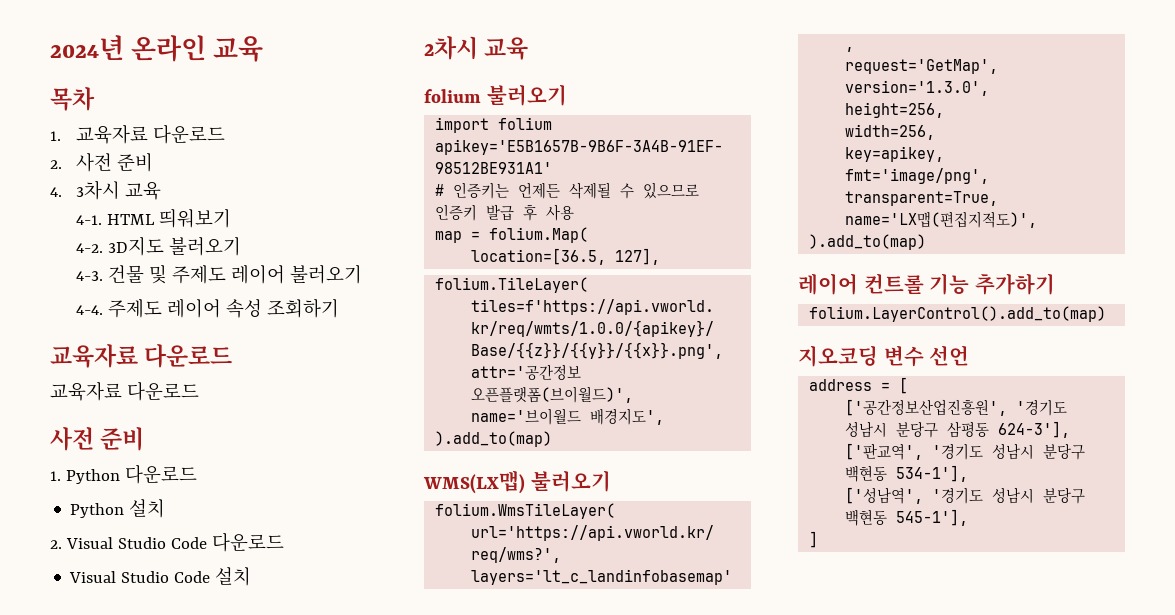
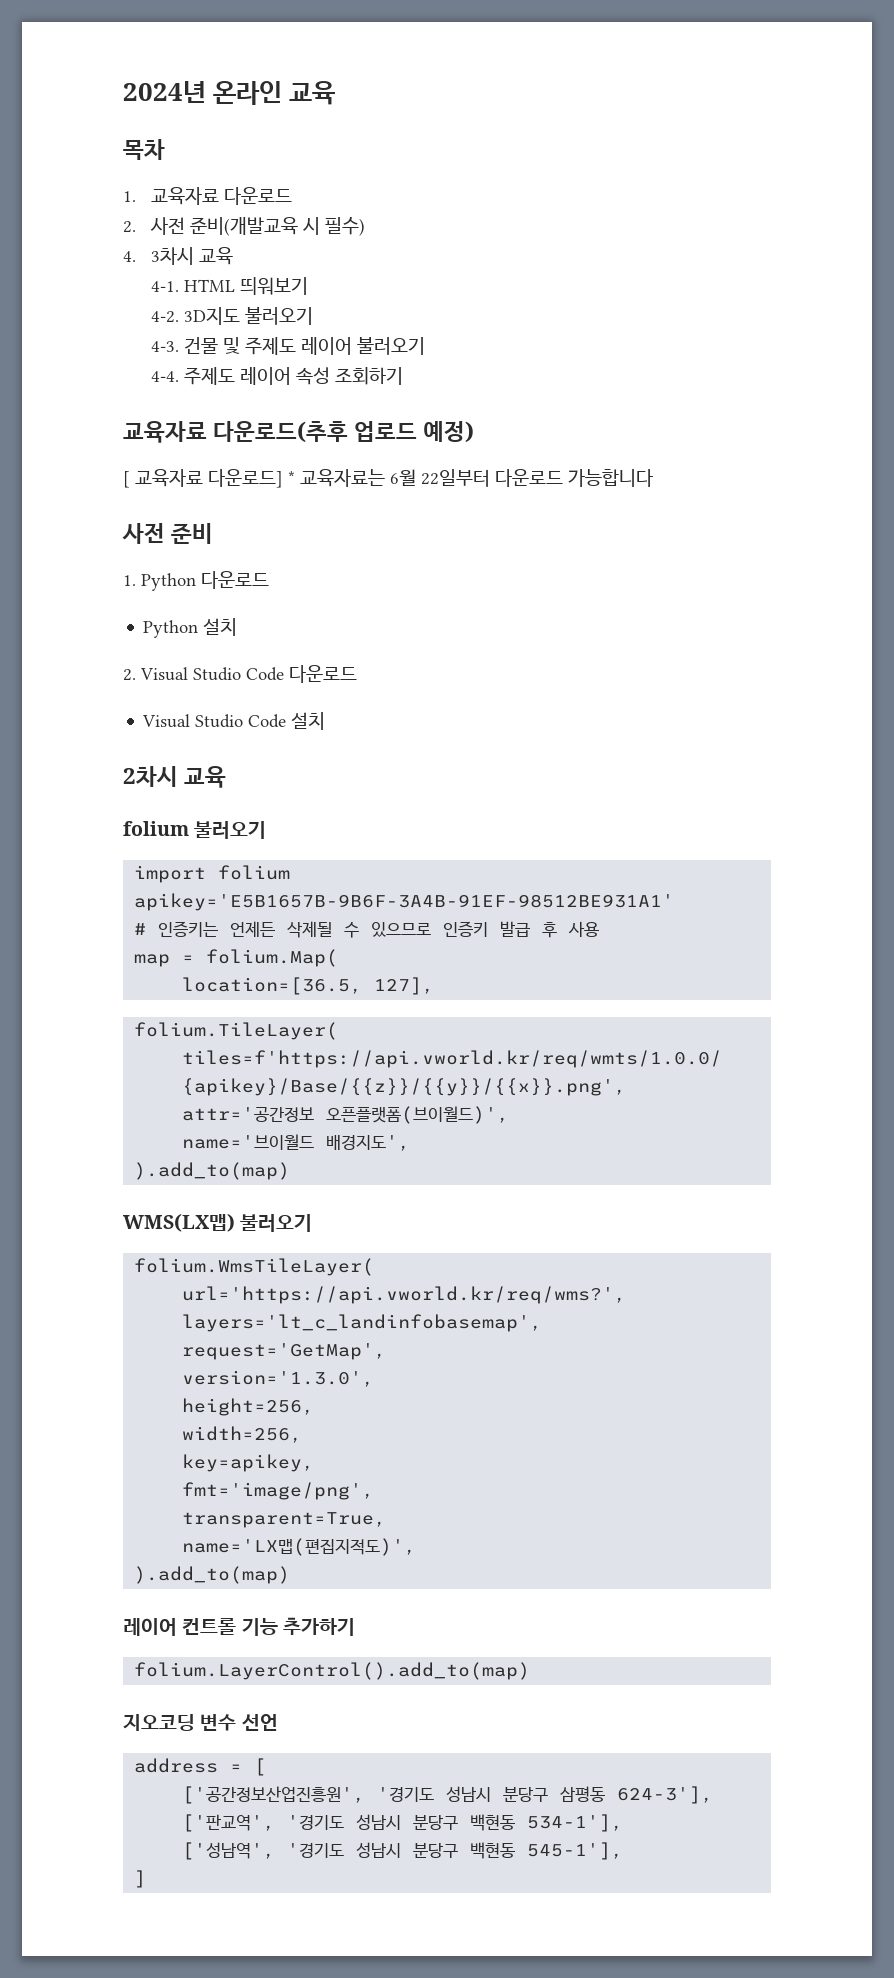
[117,153,154,172] 준비 -> [189,217,365,236] 준비(개발교육 시 필수)
[144,344,233,368] [50,381,199,401] 다운로드 // 교육자료 다운로드 -> [213,421,475,443] [123,469,653,488] 다운로드(추후 업로드 예정) // [ 교육자료 다운로드] * 교육자료는 6월 22일부터 다운로드 가능합니다

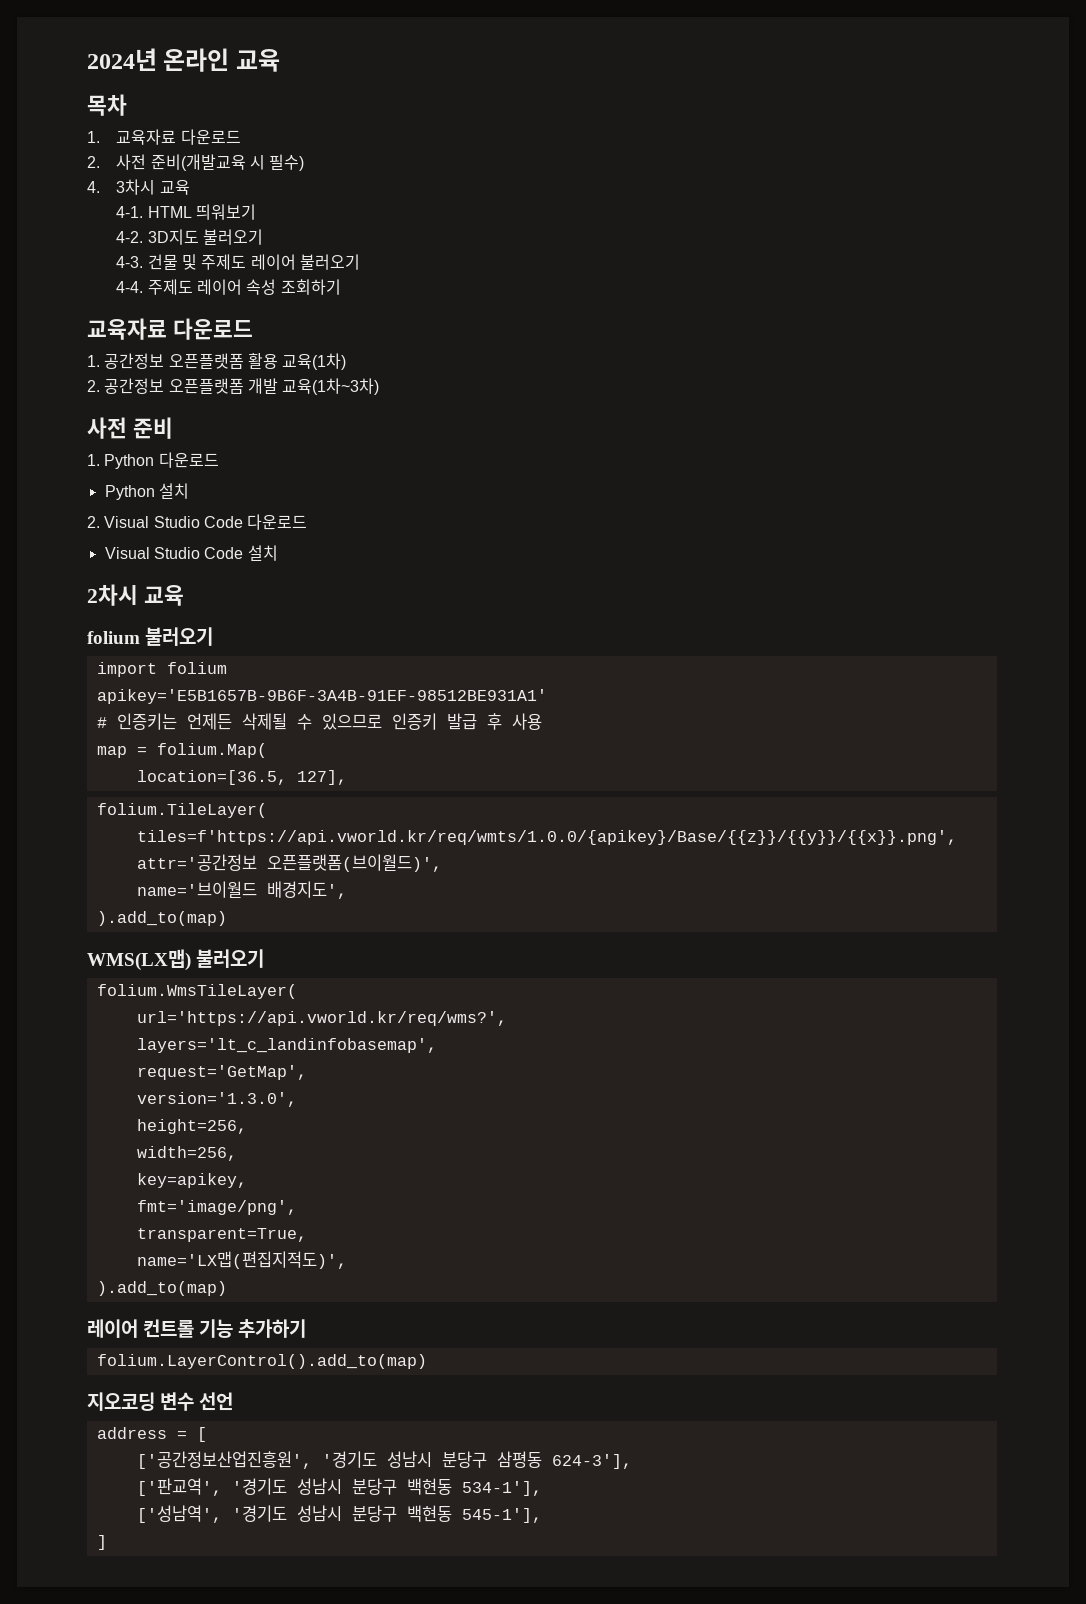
[213,421,475,443] [123,469,653,488] 다운로드(추후 업로드 예정) // [ 교육자료 다운로드] * 교육자료는 6월 22일부터 다운로드 가능합니다 -> [172,318,253,340] [87,353,347,370] [87,378,380,395] 다운로드 // 1. 공간정보 오픈플랫폼 활용 교육(1차) // 2. 공간정보 오픈플랫폼 개발 교육(1차~3차)

